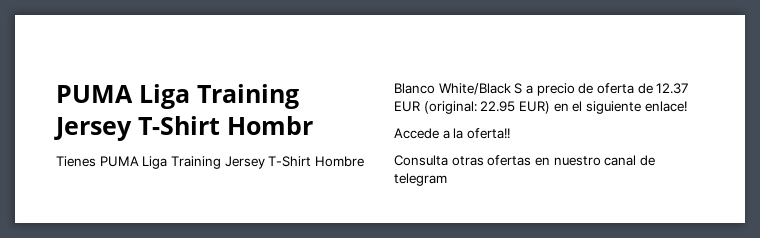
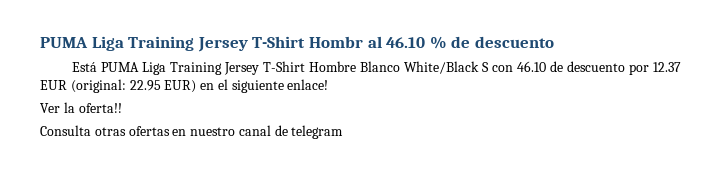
[56,156,96,167] // Tienes -> [367,36,554,49] [71,62,97,72] al 46.10 % de descuento // Está
[525,83,653,96] a precio de oferta de -> [491,61,649,75] con 46.10 de descuento por
[394,128,450,139] Accede a -> [40,103,60,113] Ver

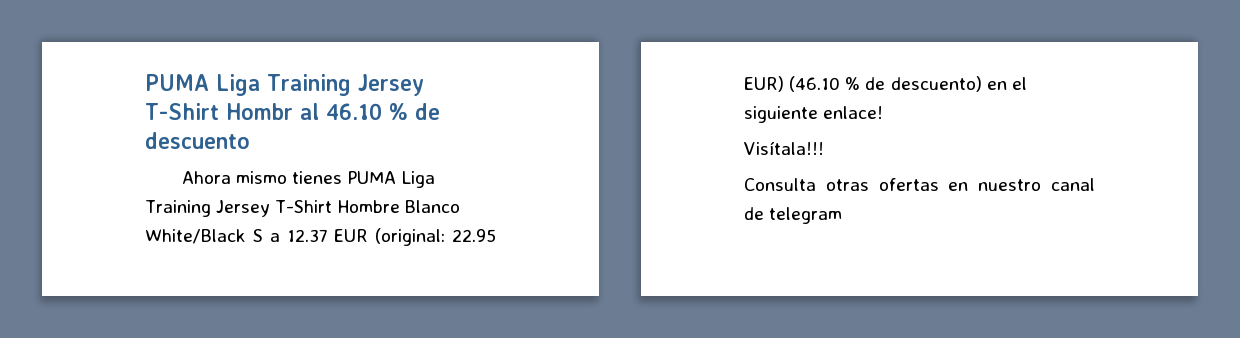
[71,62,97,72] Está -> [182,171,343,184] Ahora mismo tienes
[491,61,649,75] con 46.10 de descuento por -> [269,233,280,242] a
(197, 86) none -> [789,76,982,92] (46.10 % de descuento)
[40,102,122,113] Ver la oferta!! -> [744,141,824,155] Visítala!!!

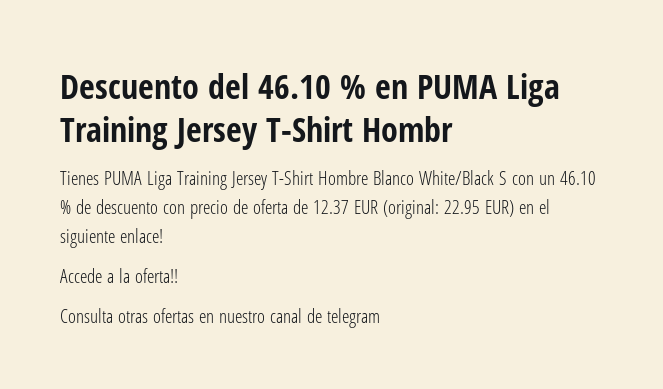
(145, 82) none -> [60,73,409,99] Descuento del 46.10 % en
[299,103,440,120] [145,132,250,149] [182,171,343,184] al 46.10 % de descuento // Ahora mismo tienes -> [60,171,99,185] // Tienes
[269,233,280,242] a -> [511,171,596,185] [60,199,308,219] con un 46.10 % de descuento con precio de oferta de
[789,76,982,92] (46.10 % de descuento) -> (514, 208) none
[744,141,824,155] Visítala!!! -> [60,268,178,283] Accede a la oferta!!

